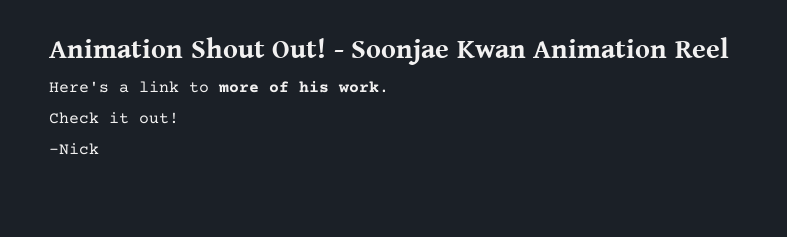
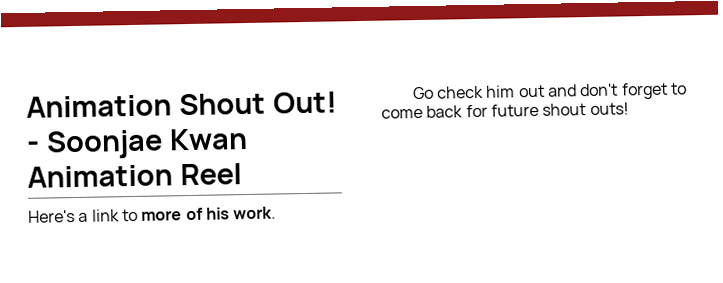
[49,112,179,124] [49,143,99,155] Check it out! // -Nick -> [412,82,688,100] [381,102,629,119] Go check him out and don't forget to come back for future shout outs!

